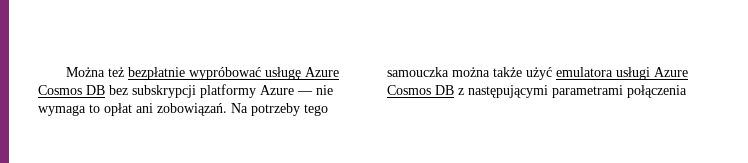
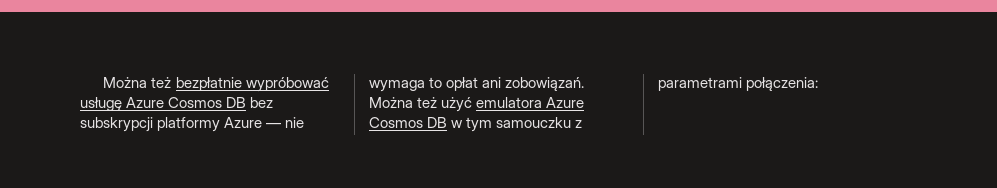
[231,103,328,116] [387,67,522,77] Na potrzeby tego samouczka można także -> [369,97,438,108] Można też
[616,67,688,80] [387,85,687,98] usługi Azure Cosmos DB z następującymi parametrami połączenia -> [546,97,585,108] [369,117,583,132] [658,77,819,91] Azure Cosmos DB w tym samouczku z parametrami połączenia:

